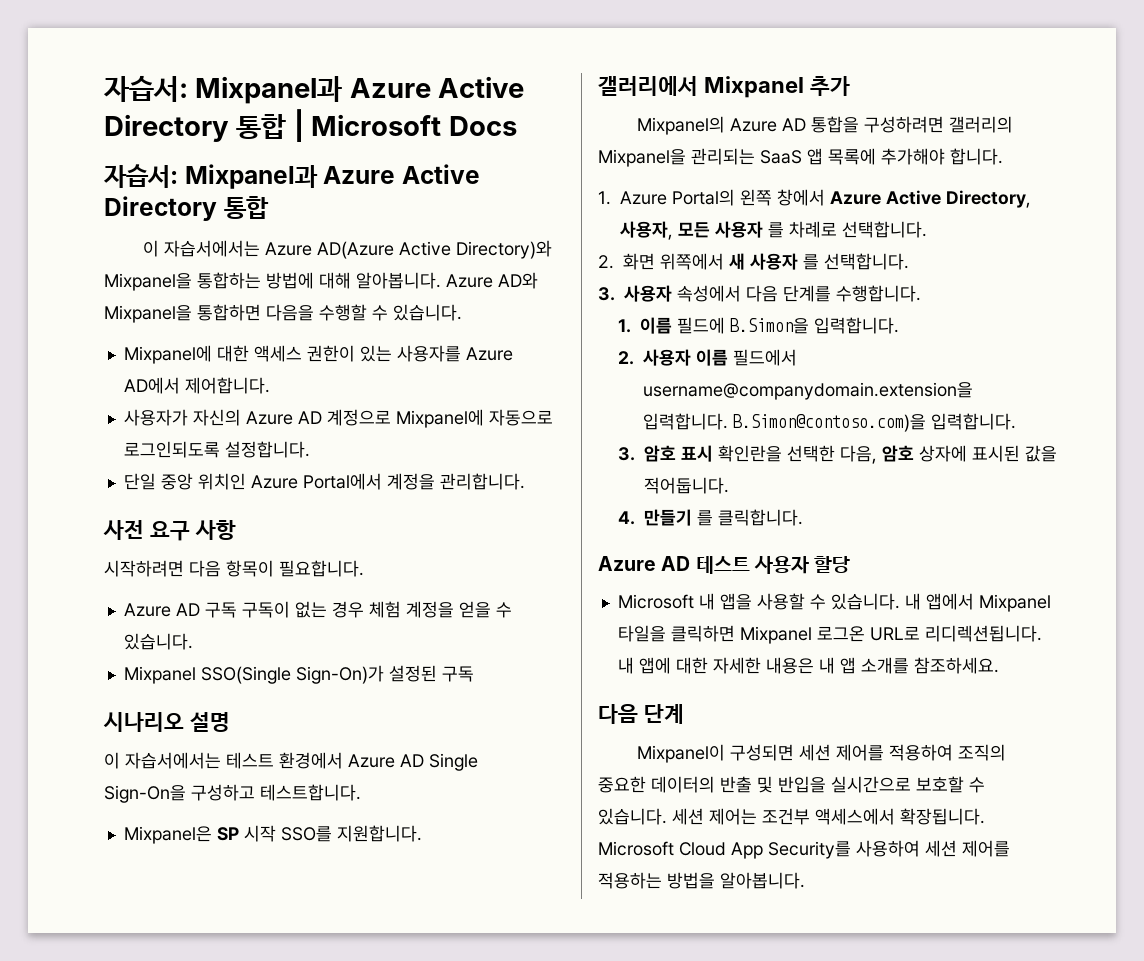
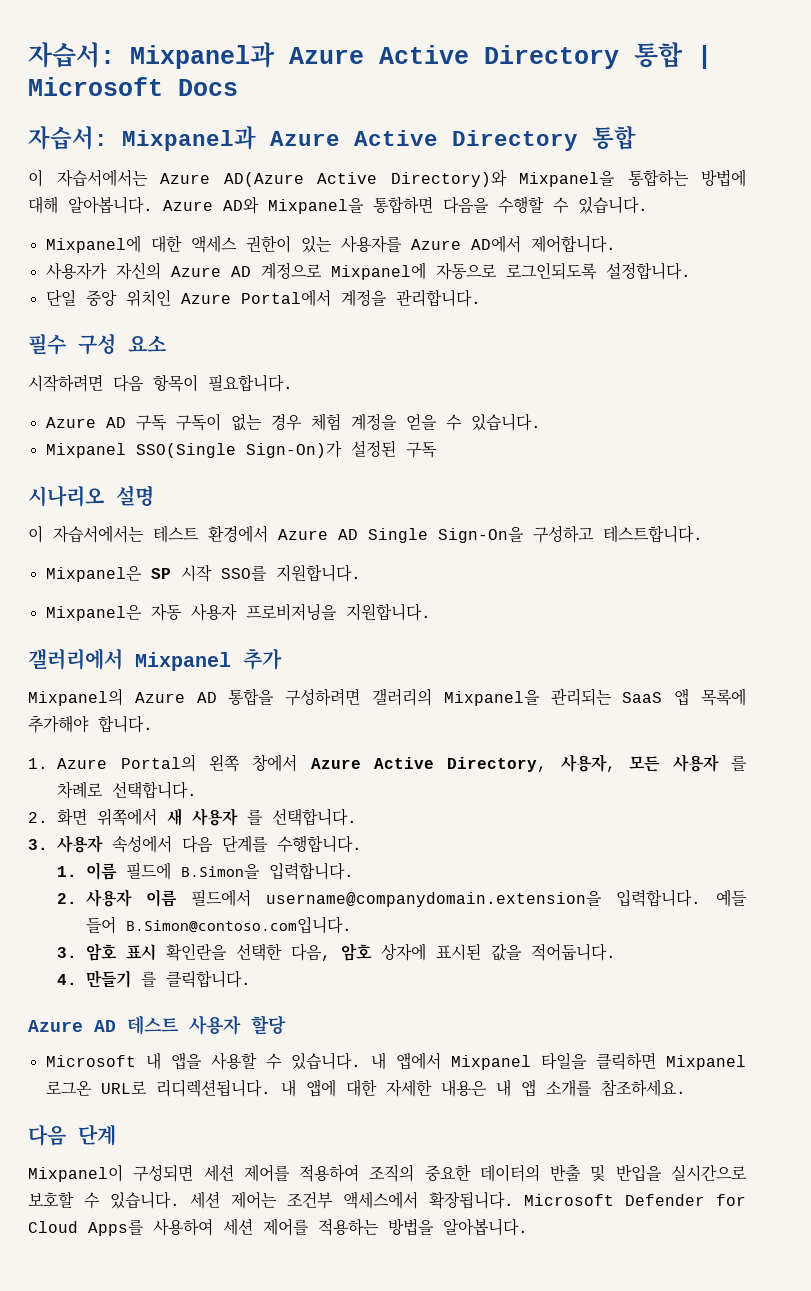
[103,520,236,541] 사전 요구 사항 -> [28,334,166,355] 필수 구성 요소
(422, 833) none -> [45,603,431,621] // Mixpanel은 자동 사용자 프로비저닝을 지원합니다.
[732,413,1016,432] B.Simon@contoso.com)을 입력합니다. -> [716,890,747,907] [86,916,353,934] 예들 들어 B.Simon@contoso.com입니다.
[679,841,851,859] Cloud App Security를 -> [625,1194,746,1206] [28,1220,144,1236] Defender for Cloud Apps를

